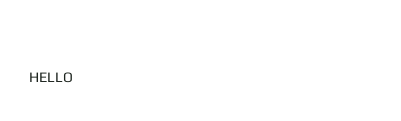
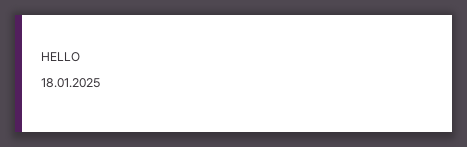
(73, 77) none -> [41,78,100,88] // 18.01.2025

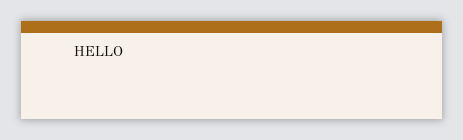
[41,78,100,88] // 18.01.2025 -> (123, 51) none

